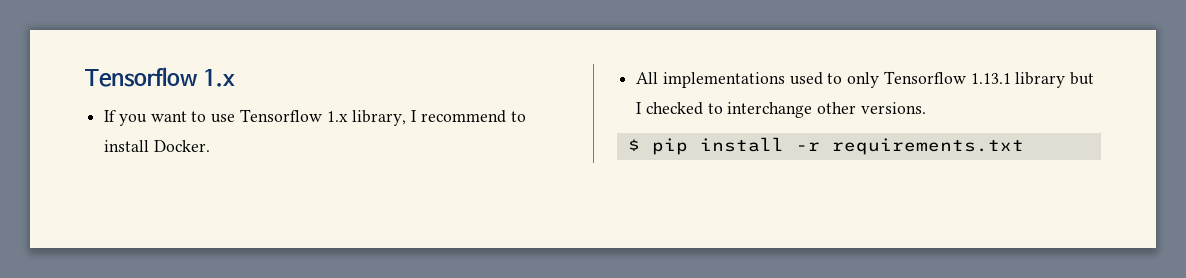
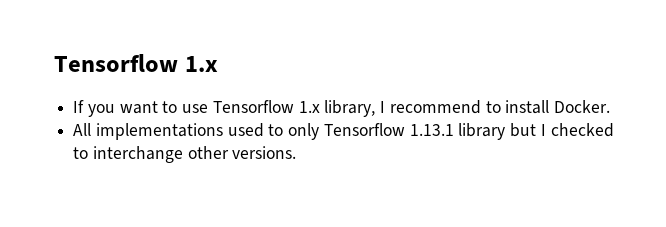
[627,137,1024,155] // $ pip install -r requirements.txt -> (297, 152) none

